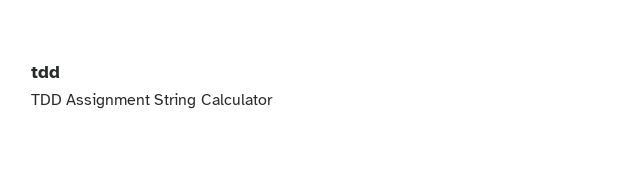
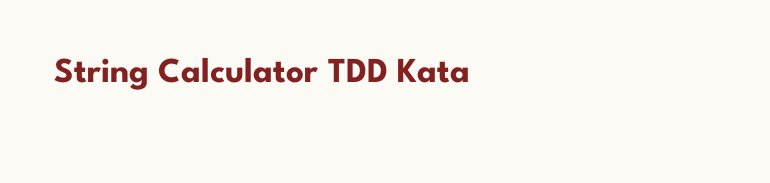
[31,66,60,78] [31,93,273,109] tdd // TDD Assignment String Calculator -> [54,57,471,90] String Calculator TDD Kata

